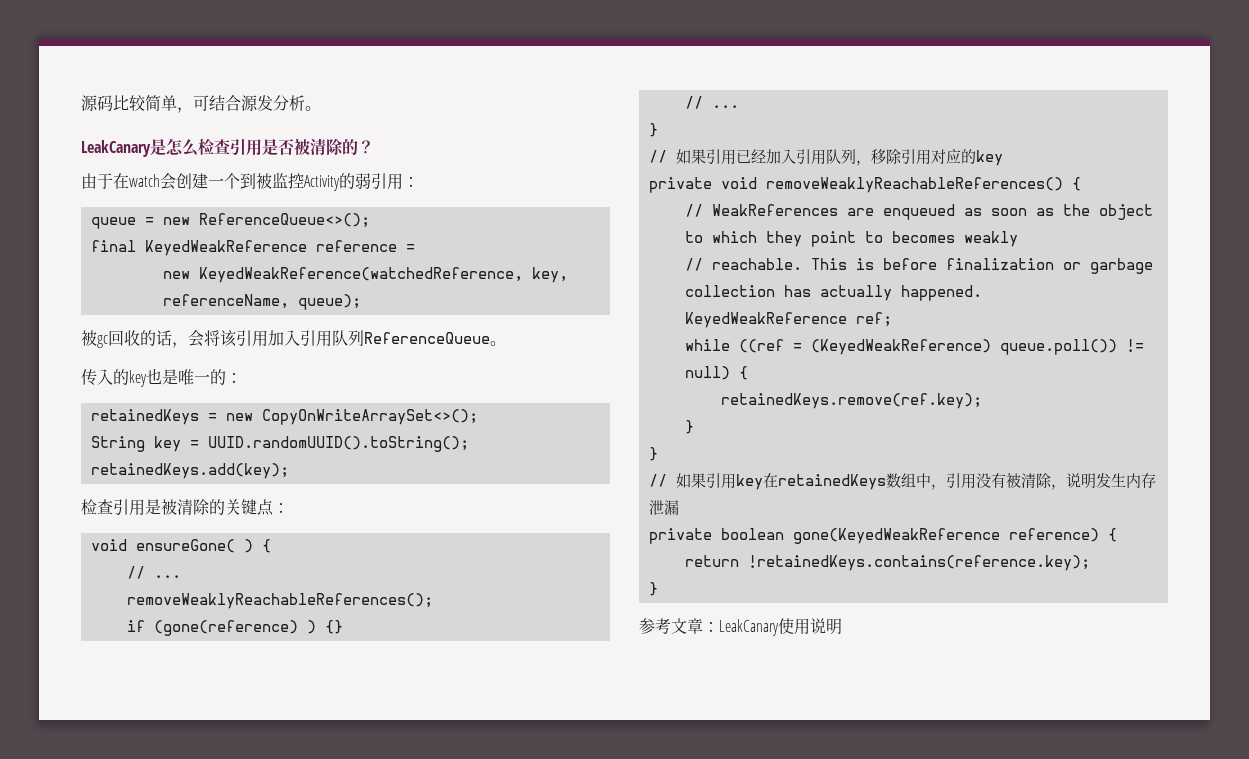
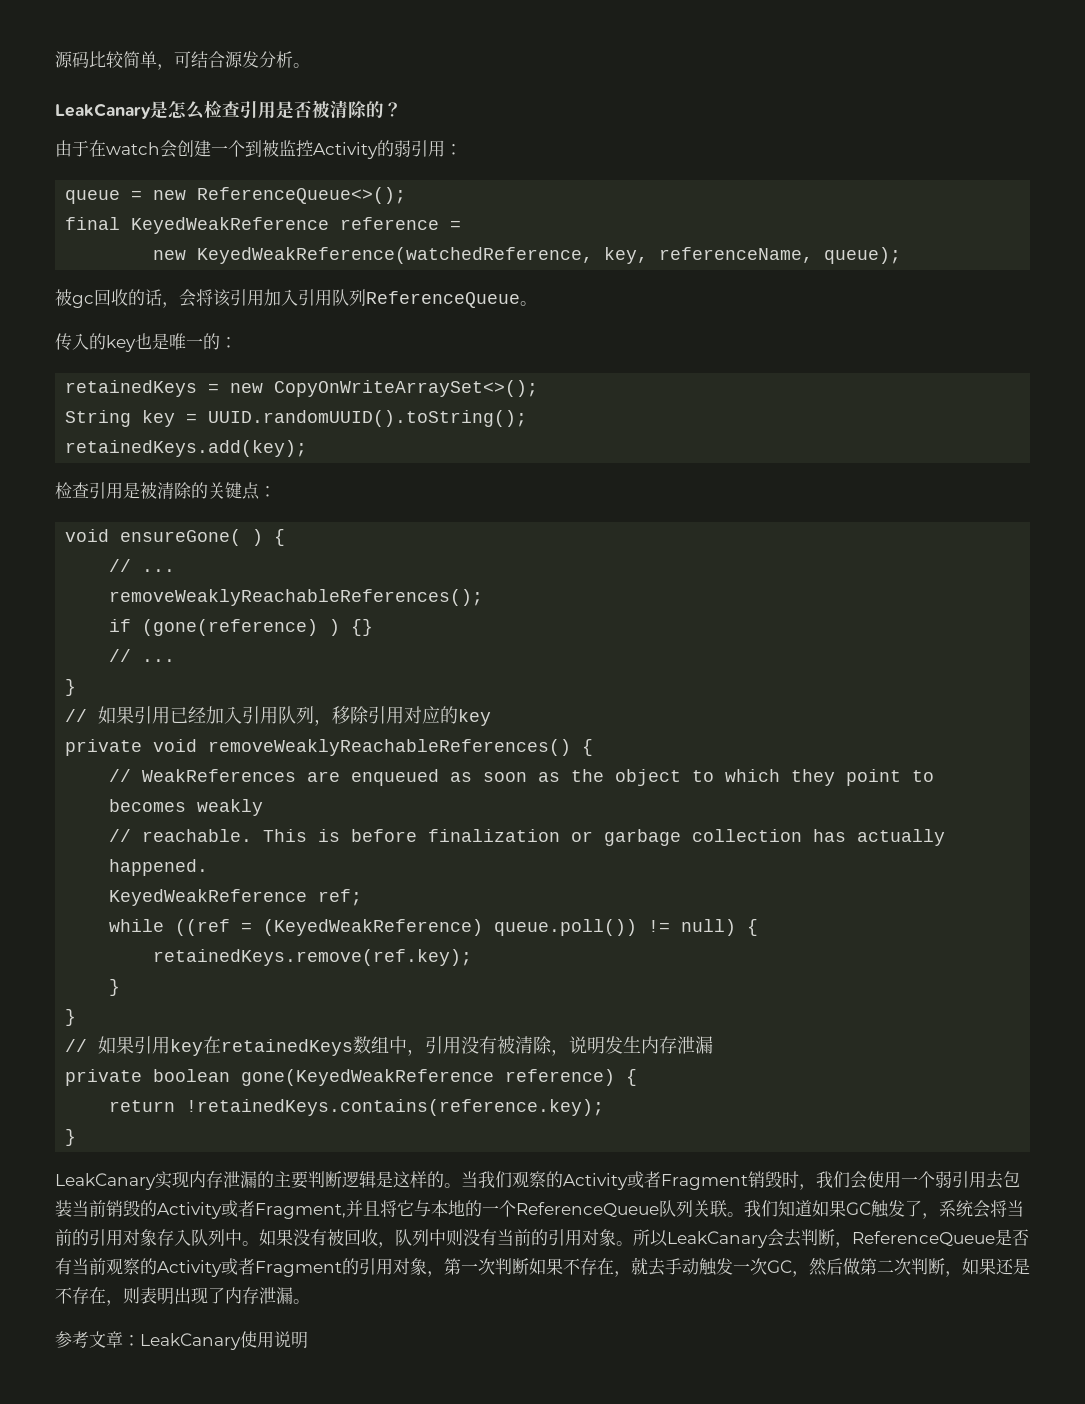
(658, 589) none -> [55,1171,1020,1190] [55,1200,1024,1219] [55,1229,1029,1248] [55,1257,1030,1277] [55,1287,310,1306] // LeakCanary实现内存泄漏的主要判断逻辑是这样的。当我们观察的Activity或者Fragment销毁时，我们会使用一个弱引用去包装当前销毁的Activity或者Fragment,并且将它与本地的一个ReferenceQueue队列关联。我们知道如果GC触发了，系统会将当前的引用对象存入队列中。如果没有被回收，队列中则没有当前的引用对象。所以LeakCanary会去判断，ReferenceQueue是否有当前观察的Activity或者Fragment的引用对象，第一次判断如果不存在，就去手动触发一次GC，然后做第二次判断，如果还是不存在，则表明出现了内存泄漏。

